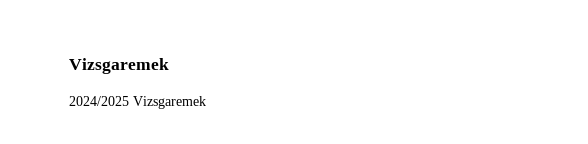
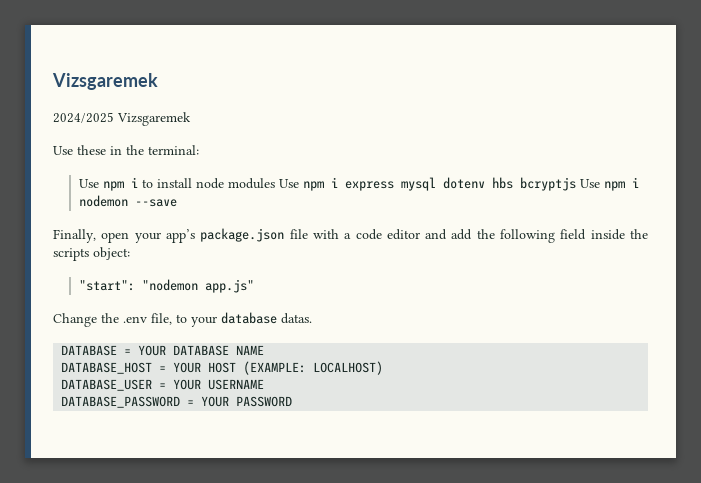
(206, 102) none -> [53,145,199,155] [78,177,639,191] [78,195,177,207] [53,228,648,243] [53,247,130,261] [78,279,254,293] [53,312,312,327] [61,345,265,356] [61,361,384,375] [61,379,265,391] [61,396,293,408] // Use these in the terminal: // Use npm i to install node modules Use npm i express mysql dotenv hbs bcryptjs Use npm i nodemon --save // Finally, open your app’s package.json file with a code editor and add the following field inside the scripts object: // "start": "nodemon app.js" // Change the .env file, to your database datas. // DATABASE = YOUR DATABASE NAME // DATABASE_HOST = YOUR HOST (EXAMPLE: LOCALHOST) // DATABASE_USER = YOUR USERNAME // DATABASE_PASSWORD = YOUR PASSWORD

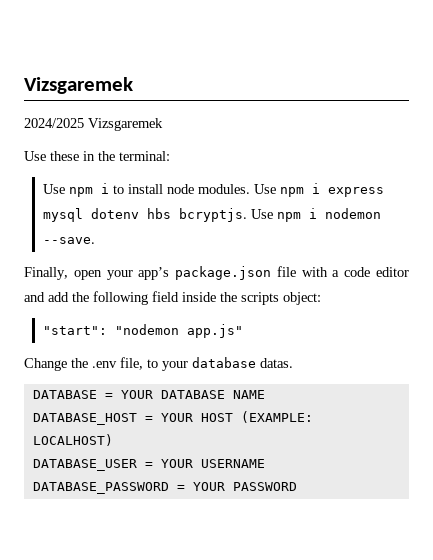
[227,178,275,189] modules -> [197,184,250,194] modules.
[519,177,576,191] bcryptjs -> [178,208,247,222] bcryptjs.
[134,199,177,207] --save -> [42,237,95,244] --save.

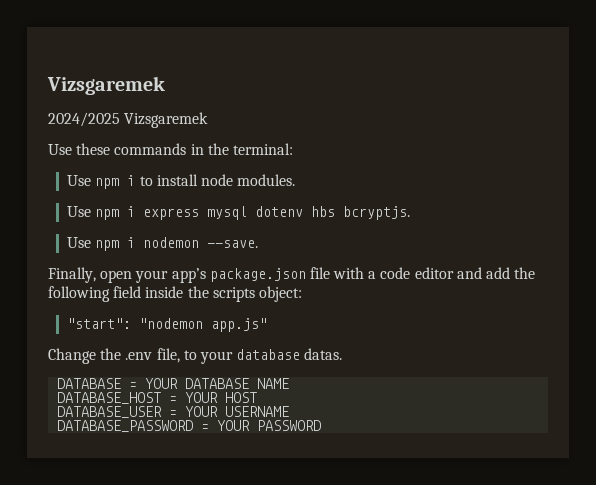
(79, 156) none -> [114,143,187,155] commands
(250, 189) none -> (296, 180) //
(247, 215) none -> (411, 213) //
[240,411,313,423] [32,434,113,446] (EXAMPLE: LOCALHOST) -> (258, 397) none

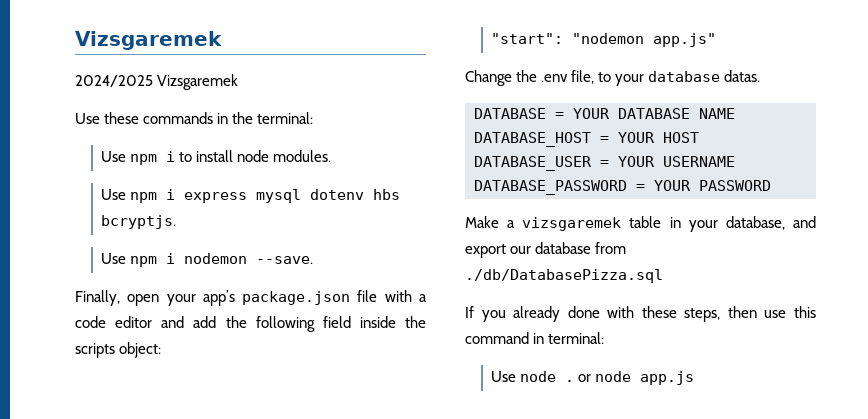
(322, 425) none -> [465,216,816,232] [465,242,627,258] [465,269,663,283] [465,306,816,322] [465,332,605,344] [491,371,695,385] // Make a vizsgaremek table in your database, and export our database from ./db/DatabasePizza.sql // If you already done with these steps, then use this command in terminal: // Use node . or node app.js

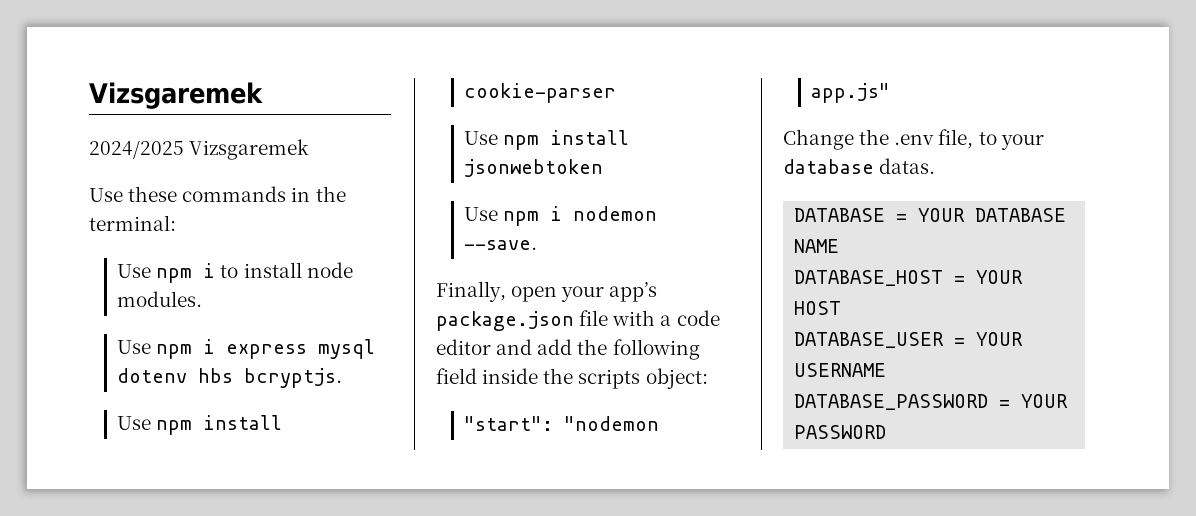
(177, 222) none -> [117,415,283,435] [464,83,617,103] [464,130,630,150] [464,159,604,177] // Use npm install cookie-parser // Use npm install jsonwebtoken
[465,216,816,232] [465,242,627,258] [465,269,663,283] [465,306,816,322] [465,332,605,344] [491,371,695,385] // Make a vizsgaremek table in your database, and export our database from ./db/DatabasePizza.sql // If you already done with these steps, then use this command in terminal: // Use node . or node app.js -> (887, 432) none

